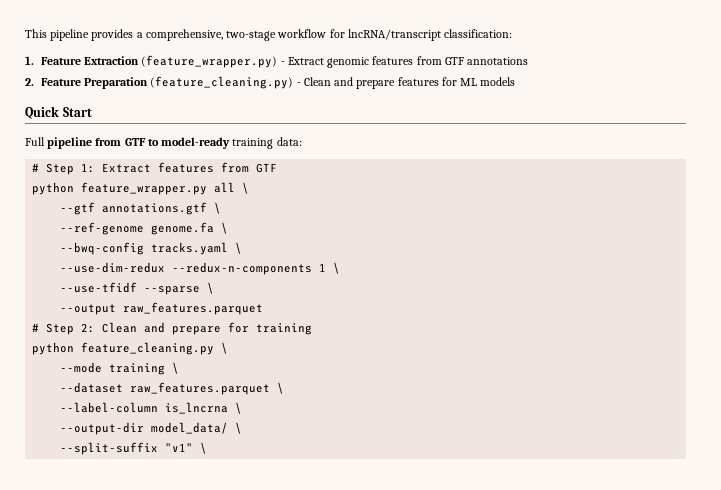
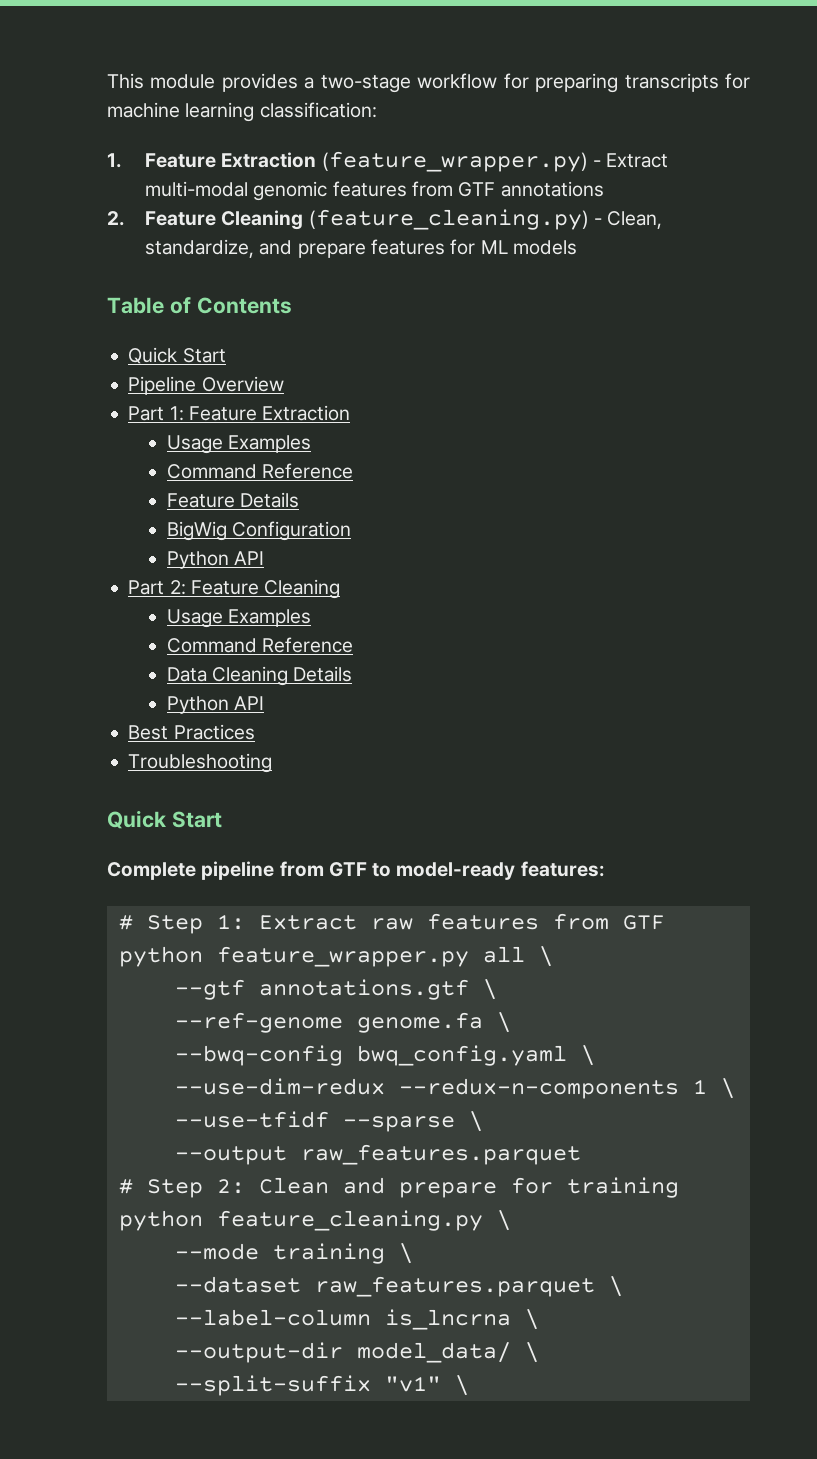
[50,29,90,41] pipeline -> [150,74,216,89] module
[145,29,223,41] comprehensive, -> (315, 83) none
[347,29,441,41] lncRNA/transcript -> [535,73,751,93] [107,102,255,122] preparing transcripts for machine learning
(324, 61) none -> [145,181,249,197] multi-modal
[84,77,149,89] Preparation -> [221,210,304,230] Cleaning
[303,77,331,86] Clean -> [607,211,663,229] [145,239,255,258] Clean, standardize,
[25,106,92,119] [25,137,45,146] // Quick Start // Full -> [107,297,292,314] [128,347,226,364] [128,376,284,395] [128,405,351,421] [166,435,311,454] [166,463,353,479] [166,492,299,508] [166,521,351,541] [166,551,264,569] [128,579,341,599] [166,609,311,628] [166,637,353,653] [166,666,353,686] [166,696,264,714] [128,724,255,740] [128,753,273,773] [107,810,222,829] [107,862,196,880] // Table of Contents // Quick Start // Pipeline Overview // Part 1: Feature Extraction // Usage Examples // Command Reference // Feature Details // BigWig Configuration // Python API // Part 2: Feature Cleaning // Usage Examples // Command Reference // Data Cleaning Details // Python API // Best Practices // Troubleshooting // Quick Start // Complete
[232,137,302,149] training data: -> [520,861,605,877] features:
(152, 168) none -> [370,918,413,930] raw
[151,242,229,255] tracks.yaml -> [356,1045,567,1066] bwq_config.yaml

